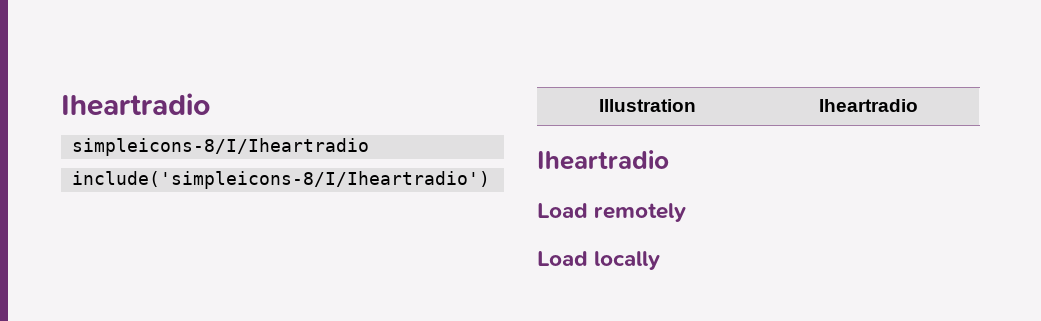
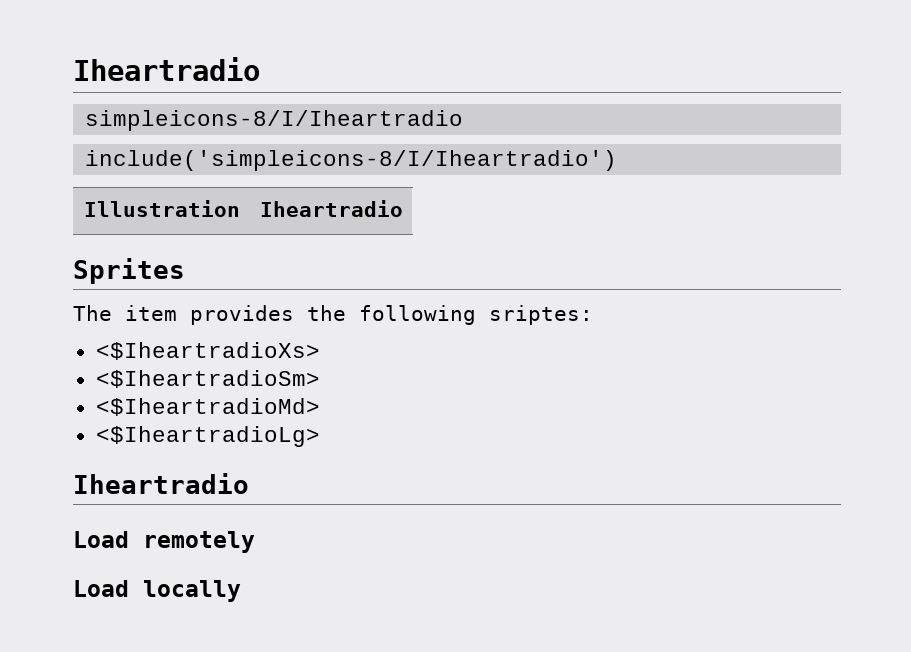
(918, 105) none -> [73,258,185,284] [73,305,593,325] [95,342,320,360] [95,370,320,388] [95,398,320,416] [95,426,320,447] // Sprites // The item provides the following sriptes: // <$IheartradioXs> // <$IheartradioSm> // <$IheartradioMd> // <$IheartradioLg>

